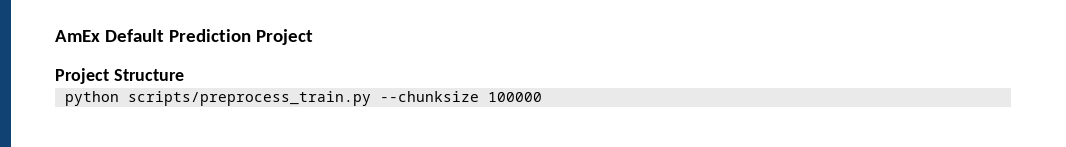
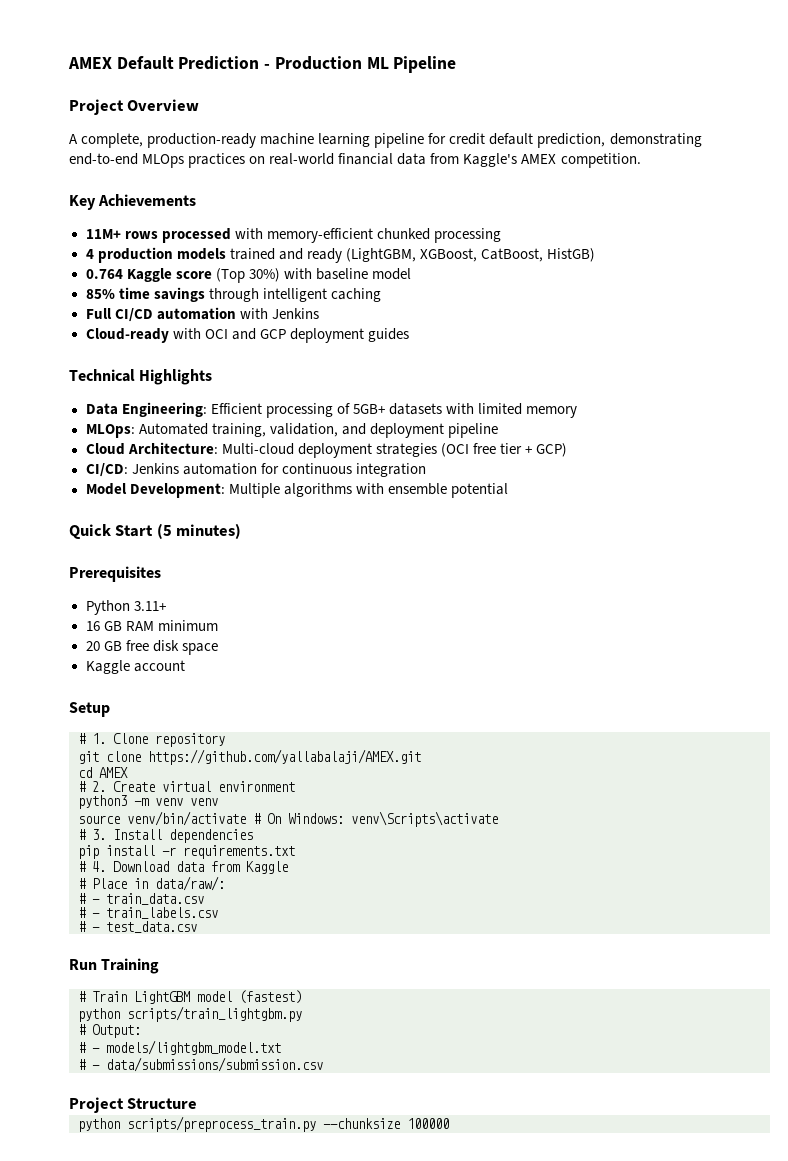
[55,30,100,42] AmEx -> [68,57,112,69] AMEX
[255,29,313,45] Project -> [264,56,457,73] [69,99,200,115] [69,133,702,148] [69,153,641,168] [69,194,197,210] [85,228,501,243] [85,247,595,263] [85,268,411,283] [85,287,381,302] [85,307,319,322] [85,328,409,343] [69,369,213,385] [85,402,577,418] [85,423,498,438] [85,442,567,458] [85,463,426,477] [85,483,508,498] [69,523,242,539] [69,566,161,582] [85,600,166,615] [85,620,218,631] [85,640,218,655] [85,660,185,674] [69,702,110,717] [78,733,225,747] [78,749,421,765] [78,767,128,778] [78,781,295,792] [78,795,218,809] [78,811,498,827] [78,829,253,843] [78,845,295,859] [78,861,288,874] [78,876,225,891] [78,893,204,905] [78,907,218,919] [78,921,197,933] [69,958,160,974] [78,990,302,1004] [78,1006,302,1022] [78,1024,141,1038] [78,1040,281,1055] [78,1057,323,1072] - Production ML Pipeline // Project Overview // A complete, production-ready machine learning pipeline for credit default prediction, demonstrating end-to-end MLOps practices on real-world financial data from Kaggle's AMEX competition. // Key Achievements // 11M+ rows processed with memory-efficient chunked processing // 4 production models trained and ready (LightGBM, XGBoost, CatBoost, HistGB) // 0.764 Kaggle score (Top 30%) with baseline model // 85% time savings through intelligent caching // Full CI/CD automation with Jenkins // Cloud-ready with OCI and GCP deployment guides // Technical Highlights // Data Engineering: Efficient processing of 5GB+ datasets with limited memory // MLOps: Automated training, validation, and deployment pipeline // Cloud Architecture: Multi-cloud deployment strategies (OCI free tier + GCP) // CI/CD: Jenkins automation for continuous integration // Model Development: Multiple algorithms with ensemble potential // Quick Start (5 minutes) // Prerequisites // Python 3.11+ // 16 GB RAM minimum // 20 GB free disk space // Kaggle account // Setup // # 1. Clone repository // git clone https://github.com/yallabalaji/AMEX.git // cd AMEX // # 2. Create virtual environment // python3 -m venv venv // source venv/bin/activate # On Windows: venv\Scripts\activate // # 3. Install dependencies // pip install -r requirements.txt // # 4. Download data from Kaggle // # Place in data/raw/: // # - train_data.csv // # - train_labels.csv // # - test_data.csv // Run Training // # Train LightGBM model (fastest) // python scripts/train_lightgbm.py // # Output: // # - models/lightgbm_model.txt // # - data/submissions/submission.csv

